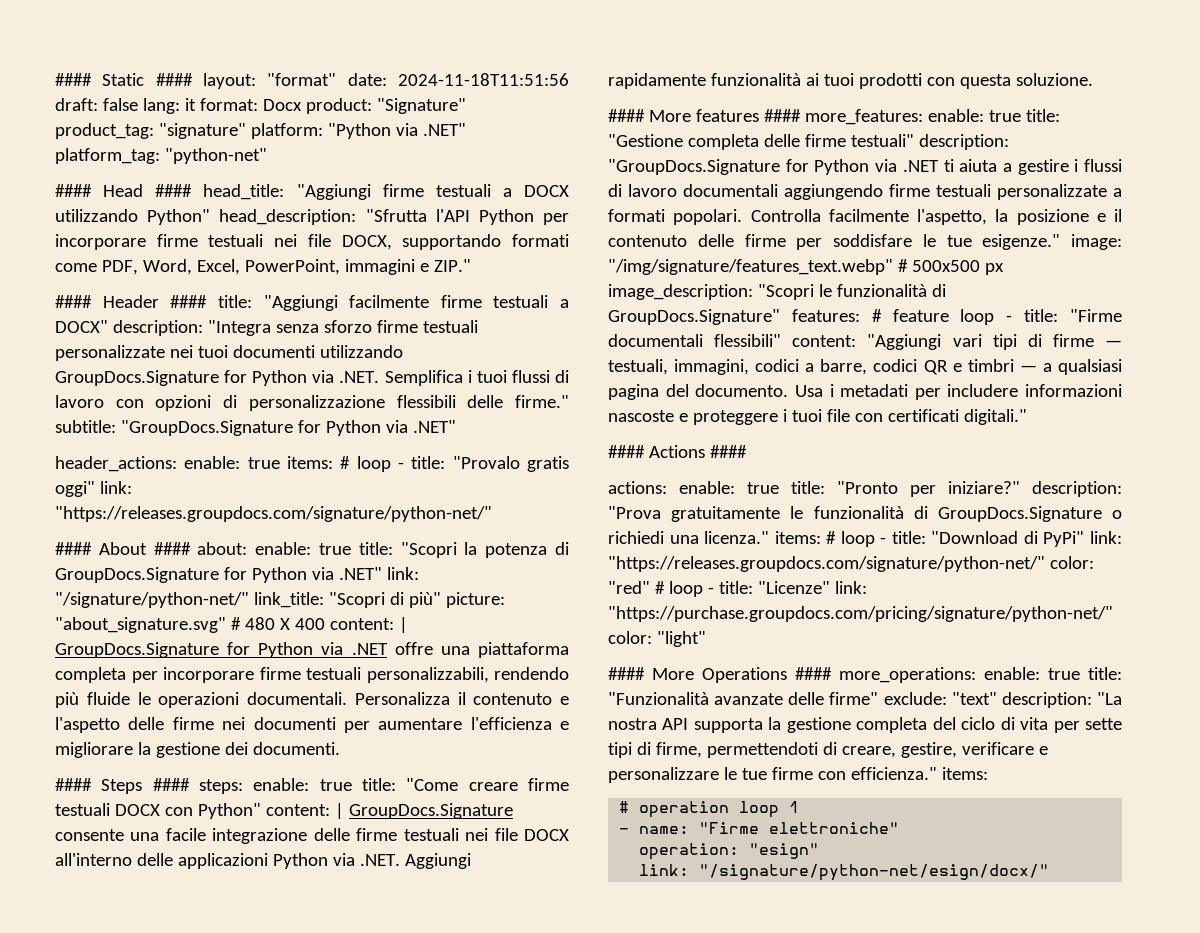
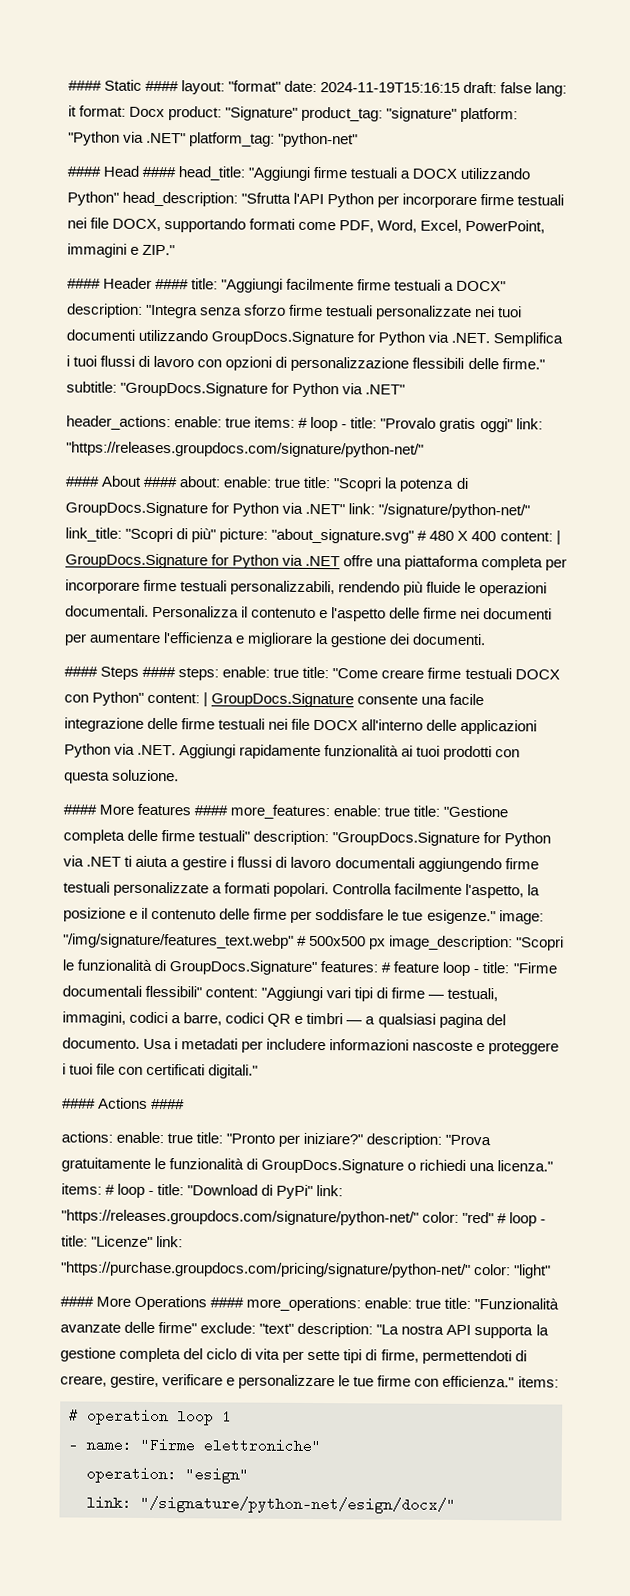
[397,73,569,86] 2024-11-18T11:51:56 -> [320,82,461,93] 2024-11-19T15:16:15

